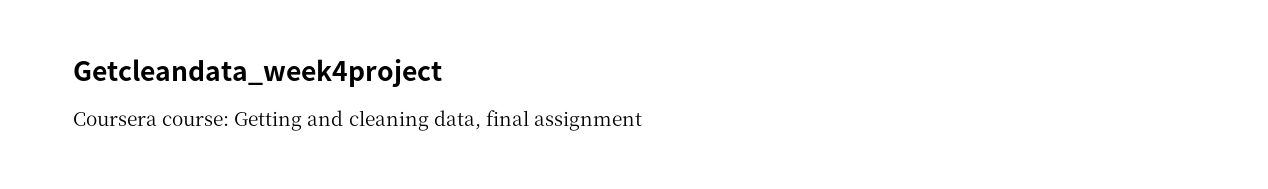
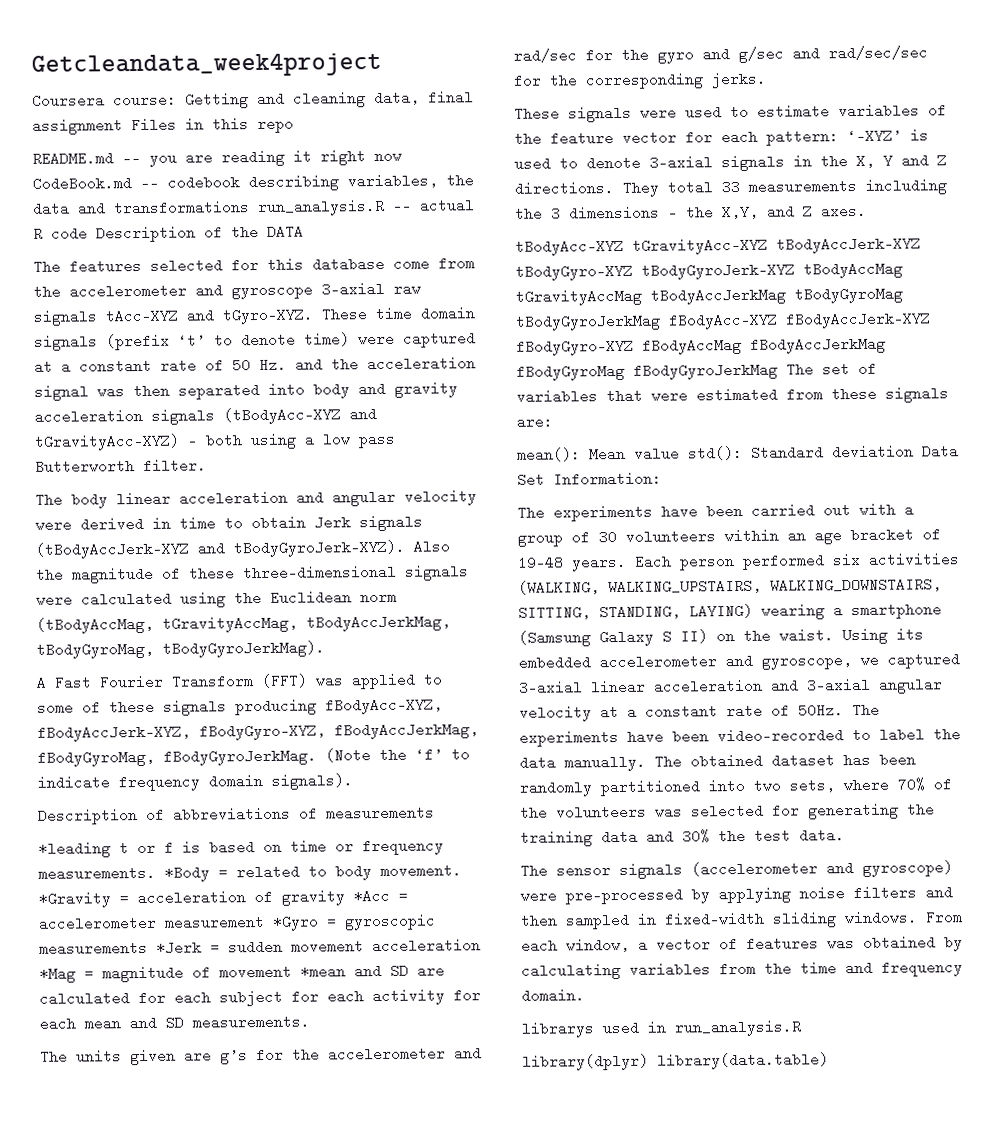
(642, 121) none -> [131,116,294,134] [32,149,402,167] [32,173,474,192] [32,198,475,216] [33,224,304,243] [33,256,475,274] [33,281,421,300] [33,306,475,326] [34,331,476,351] [34,356,476,374] [34,381,458,401] [34,407,377,425] [34,431,396,451] [35,458,207,474] [35,489,477,509] [35,514,423,532] [35,539,450,559] [36,564,469,584] [36,590,397,608] [36,614,451,634] [36,640,325,659] [36,672,443,690] [37,697,443,716] [37,722,479,742] [37,747,470,767] [37,773,353,792] [38,805,435,825] [38,838,444,858] [38,863,462,882] [38,888,408,908] [38,913,436,931] [39,938,481,956] [39,963,445,983] [39,988,481,1007] [39,1014,310,1031] [40,1046,482,1066] [513,45,928,64] [513,71,767,90] [514,103,947,123] [514,128,929,146] [514,153,947,172] [514,178,947,197] [515,203,867,221] [515,236,921,256] [515,261,903,281] [515,286,903,306] [515,311,931,331] [516,336,886,356] [516,361,877,381] [516,386,949,404] [516,414,553,429] [517,444,959,462] [517,471,662,487] [517,502,914,522] [517,527,941,547] [517,552,960,572] [518,577,942,595] [518,602,942,620] [518,627,924,647] [518,652,960,670] [519,677,943,695] [519,702,880,722] [519,727,961,747] [519,752,916,772] [519,777,952,797] [520,802,935,820] [520,828,845,847] [520,860,953,879] [520,885,953,905] [520,910,963,930] [521,935,963,953] [521,960,963,980] [521,988,585,1003] [521,1019,801,1038] [522,1052,829,1071] Files in this repo // README.md -- you are reading it right now CodeBook.md -- codebook describing variables, the data and transformations run_analysis.R -- actual R code Description of the DATA // The features selected for this database come from the accelerometer and gyroscope 3-axial raw signals tAcc-XYZ and tGyro-XYZ. These time domain signals (prefix ‘t’ to denote time) were captured at a constant rate of 50 Hz. and the acceleration signal was then separated into body and gravity acceleration signals (tBodyAcc-XYZ and tGravityAcc-XYZ) – both using a low pass Butterworth filter. // The body linear acceleration and angular velocity were derived in time to obtain Jerk signals (tBodyAccJerk-XYZ and tBodyGyroJerk-XYZ). Also the magnitude of these three-dimensional signals were calculated using the Euclidean norm (tBodyAccMag, tGravityAccMag, tBodyAccJerkMag, tBodyGyroMag, tBodyGyroJerkMag). // A Fast Fourier Transform (FFT) was applied to some of these signals producing fBodyAcc-XYZ, fBodyAccJerk-XYZ, fBodyGyro-XYZ, fBodyAccJerkMag, fBodyGyroMag, fBodyGyroJerkMag. (Note the ‘f’ to indicate frequency domain signals). // Description of abbreviations of measurements // *leading t or f is based on time or frequency measurements. *Body = related to body movement. *Gravity = acceleration of gravity *Acc = accelerometer measurement *Gyro = gyroscopic measurements *Jerk = sudden movement acceleration *Mag = magnitude of movement *mean and SD are calculated for each subject for each activity for each mean and SD measurements. // The units given are g’s for the accelerometer and rad/sec for the gyro and g/sec and rad/sec/sec for the corresponding jerks. // These signals were used to estimate variables of the feature vector for each pattern: ‘-XYZ’ is used to denote 3-axial signals in the X, Y and Z directions. They total 33 measurements including the 3 dimensions - the X,Y, and Z axes. // tBodyAcc-XYZ tGravityAcc-XYZ tBodyAccJerk-XYZ tBodyGyro-XYZ tBodyGyroJerk-XYZ tBodyAccMag tGravityAccMag tBodyAccJerkMag tBodyGyroMag tBodyGyroJerkMag fBodyAcc-XYZ fBodyAccJerk-XYZ fBodyGyro-XYZ fBodyAccMag fBodyAccJerkMag fBodyGyroMag fBodyGyroJerkMag The set of variables that were estimated from these signals are: // mean(): Mean value std(): Standard deviation Data Set Information: // The experiments have been carried out with a group of 30 volunteers within an age bracket of 19-48 years. Each person performed six activities (WALKING, WALKING_UPSTAIRS, WALKING_DOWNSTAIRS, SITTING, STANDING, LAYING) wearing a smartphone (Samsung Galaxy S II) on the waist. Using its embedded accelerometer and gyroscope, we captured 3-axial linear acceleration and 3-axial angular velocity at a constant rate of 50Hz. The experiments have been video-recorded to label the data manually. The obtained dataset has been randomly partitioned into two sets, where 70% of the volunteers was selected for generating the training data and 30% the test data. // The sensor signals (accelerometer and gyroscope) were pre-processed by applying noise filters and then sampled in fixed-width sliding windows. From each window, a vector of features was obtained by calculating variables from the time and frequency domain. // librarys used in run_analysis.R // library(dplyr) library(data.table)

